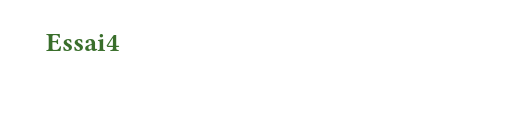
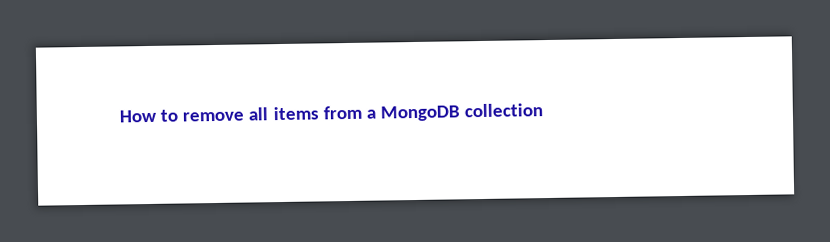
[46,33,120,52] Essai4 -> [119,103,544,123] How to remove all items from a MongoDB collection

